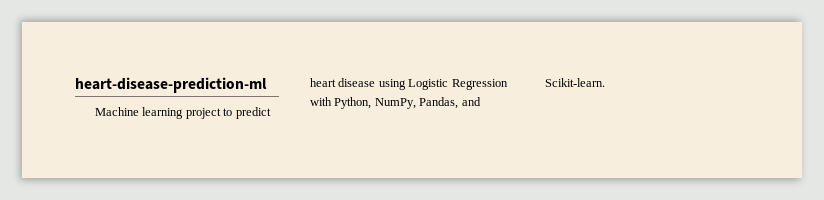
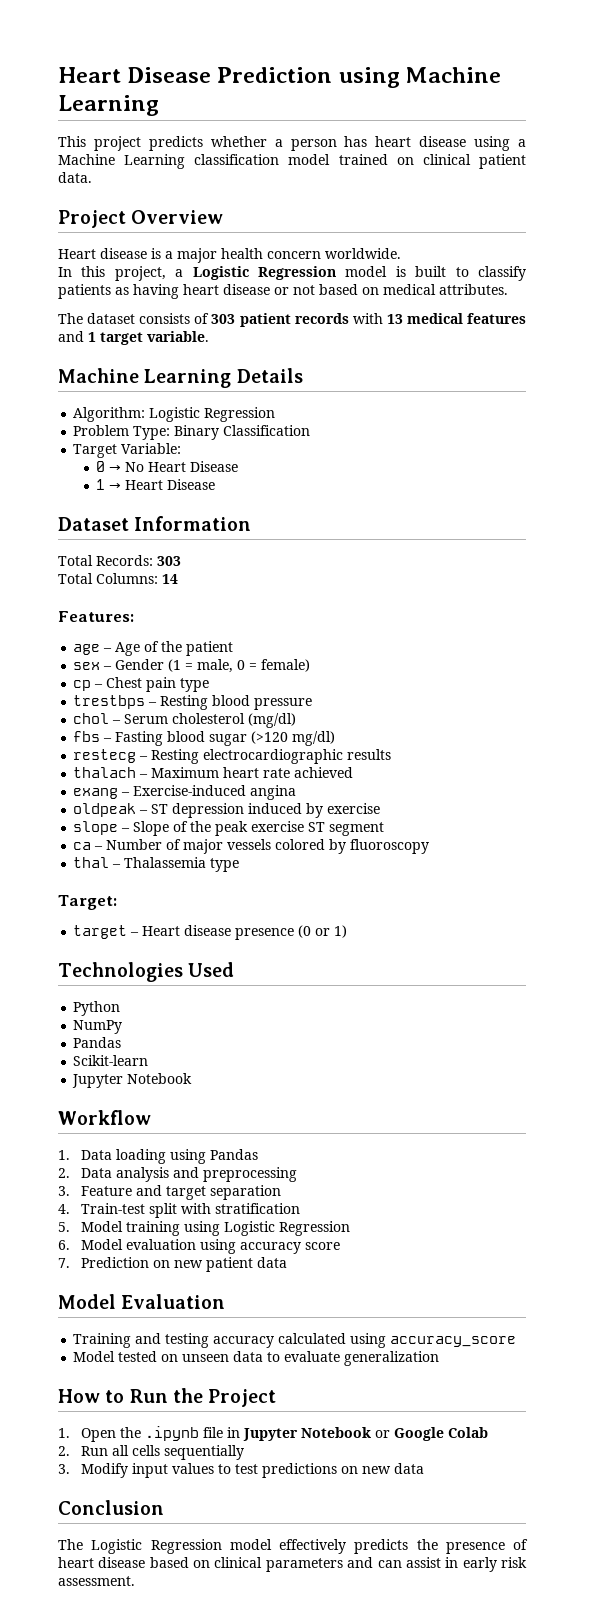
[75,77,267,93] [95,107,271,119] [310,78,508,90] [310,97,481,109] [545,78,605,87] heart-disease-prediction-ml // Machine learning project to predict heart disease using Logistic Regression with Python, NumPy, Pandas, and Scikit-learn. -> [58,67,501,88] [58,95,159,116] [58,136,526,151] [58,154,527,169] [58,172,92,183] [58,210,224,228] [58,248,401,263] [58,266,526,281] [58,284,508,299] [58,313,526,327] [58,331,209,345] [58,368,303,388] [73,407,276,422] [73,425,311,440] [73,443,182,458] [96,461,239,472] [96,479,216,490] [58,516,252,531] [58,555,181,566] [58,573,178,584] [58,611,134,622] [73,641,234,656] [73,659,311,673] [73,677,210,692] [73,695,313,710] [73,713,297,728] [73,731,336,746] [73,749,392,764] [73,767,354,778] [73,785,297,800] [73,803,381,818] [73,821,385,836] [73,839,430,854] [73,857,240,872] [58,895,117,910] [73,925,348,940] [58,962,235,982] [73,1001,121,1016] [73,1020,123,1034] [73,1037,122,1048] [73,1055,149,1066] [72,1073,193,1088] [58,1110,151,1125] [58,1149,258,1164] [58,1167,297,1182] [58,1185,281,1200] [58,1203,300,1218] [58,1221,350,1236] [58,1239,340,1254] [58,1257,287,1272] [58,1294,226,1309] [73,1333,517,1348] [73,1351,440,1366] [58,1388,277,1407] [58,1426,488,1442] [58,1445,244,1460] [58,1463,424,1478] [58,1500,164,1515] [58,1539,528,1554] [58,1557,528,1572] [58,1576,135,1586] Heart Disease Prediction using Machine Learning // This project predicts whether a person has heart disease using a Machine Learning classification model trained on clinical patient data. // Project Overview // Heart disease is a major health concern worldwide. // In this project, a Logistic Regression model is built to classify patients as having heart disease or not based on medical attributes. // The dataset consists of 303 patient records with 13 medical features and 1 target variable. // Machine Learning Details // Algorithm: Logistic Regression // Problem Type: Binary Classification // Target Variable: // 0 → No Heart Disease // 1 → Heart Disease // Dataset Information // Total Records: 303 // Total Columns: 14 // Features: // age – Age of the patient // sex – Gender (1 = male, 0 = female) // cp – Chest pain type // trestbps – Resting blood pressure // chol – Serum cholesterol (mg/dl) // fbs – Fasting blood sugar (>120 mg/dl) // restecg – Resting electrocardiographic results // thalach – Maximum heart rate achieved // exang – Exercise-induced angina // oldpeak – ST depression induced by exercise // slope – Slope of the peak exercise ST segment // ca – Number of major vessels colored by fluoroscopy // thal – Thalassemia type // Target: // target – Heart disease presence (0 or 1) // Technologies Used // Python // NumPy // Pandas // Scikit-learn // Jupyter Notebook // Workflow // 1. Data loading using Pandas // 2. Data analysis and preprocessing // 3. Feature and target separation // 4. Train-test split with stratification // 5. Model training using Logistic Regression // 6. Model evaluation using accuracy score // 7. Prediction on new patient data // Model Evaluation // Training and testing accuracy calculated using accuracy_score // Model tested on unseen data to evaluate generalization // How to Run the Project // 1. Open the .ipynb file in Jupyter Notebook or Google Colab // 2. Run all cells sequentially // 3. Modify input values to test predictions on new data // Conclusion // The Logistic Regression model effectively predicts the presence of heart disease based on clinical parameters and can assist in early risk assessment.

